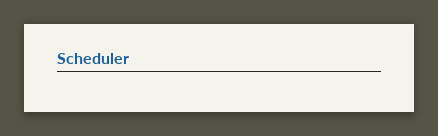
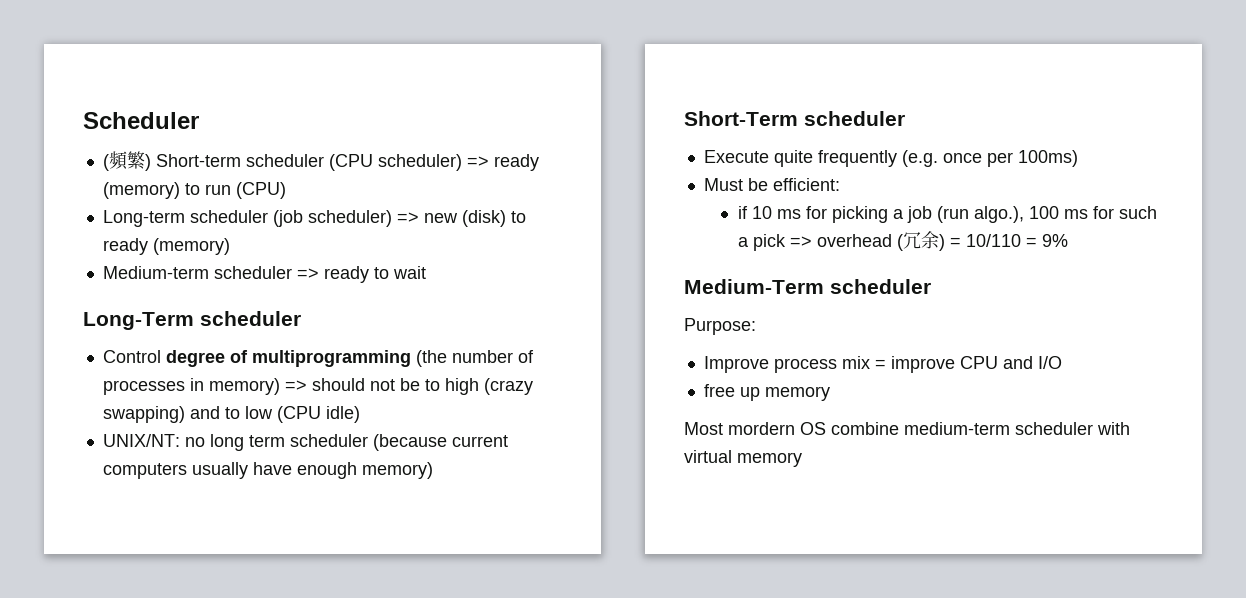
(129, 58) none -> [102,151,539,171] [102,182,286,199] [102,210,526,227] [102,238,230,255] [102,266,426,283] [83,311,301,330] [102,350,534,367] [102,378,533,395] [102,406,360,423] [102,434,508,451] [102,462,433,479] [684,111,905,126] [703,150,1078,167] [703,178,840,191] [737,206,1157,223] [737,231,1068,251] [684,279,931,294] [684,318,756,335] [703,356,1062,373] [703,384,830,401] [684,422,1130,435] [684,450,802,467] // (頻繁) Short-term scheduler (CPU scheduler) => ready (memory) to run (CPU) // Long-term scheduler (job scheduler) => new (disk) to ready (memory) // Medium-term scheduler => ready to wait // Long-Term scheduler // Control degree of multiprogramming (the number of processes in memory) => should not be to high (crazy swapping) and to low (CPU idle) // UNIX/NT: no long term scheduler (because current computers usually have enough memory) // Short-Term scheduler // Execute quite frequently (e.g. once per 100ms) // Must be efficient: // if 10 ms for picking a job (run algo.), 100 ms for such a pick => overhead (冗余) = 10/110 = 9% // Medium-Term scheduler // Purpose: // Improve process mix = improve CPU and I/O // free up memory // Most mordern OS combine medium-term scheduler with virtual memory

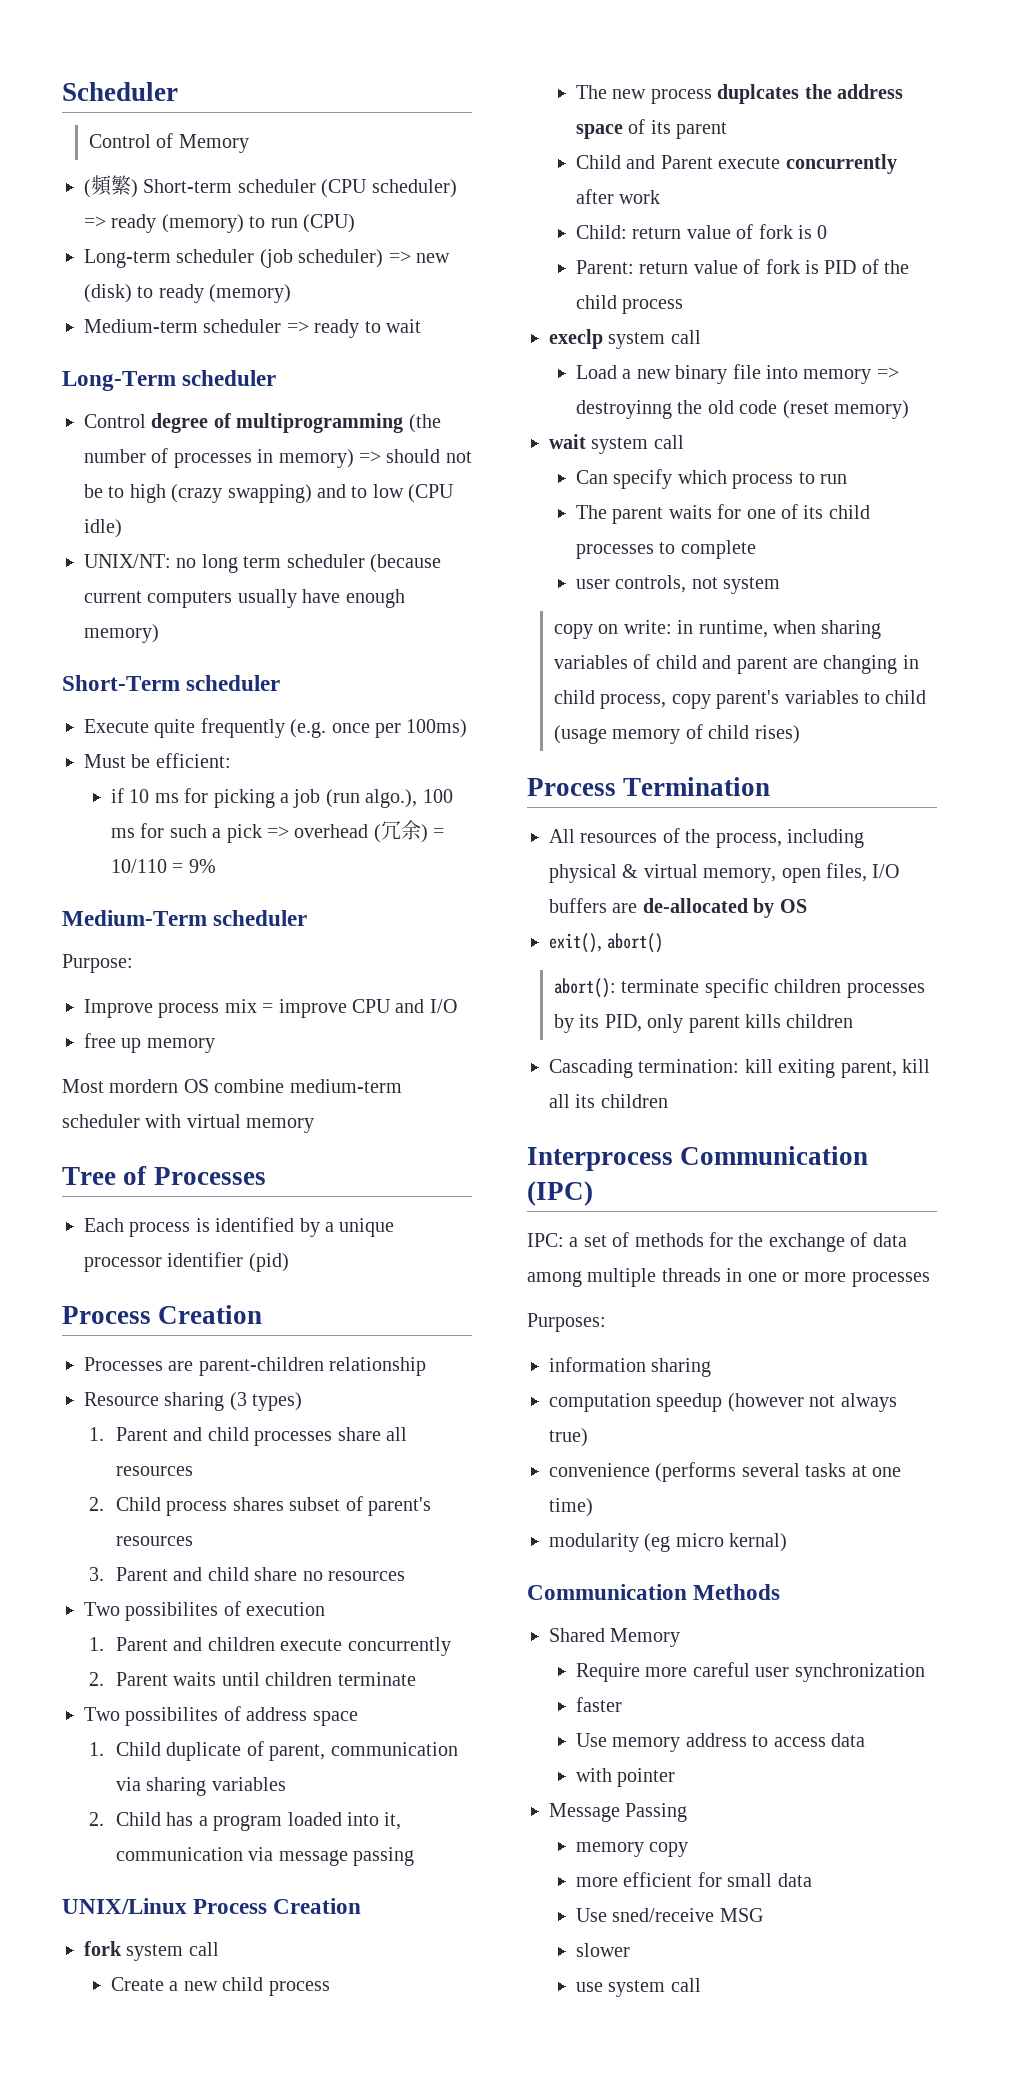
(199, 120) none -> [89,133,249,153] // Control of Memory
(802, 459) none -> [62,1166,266,1185] [84,1217,395,1237] [84,1252,289,1272] [62,1305,263,1324] [84,1357,427,1376] [84,1392,303,1411] [89,1427,408,1446] [116,1466,194,1476] [89,1496,432,1516] [116,1536,194,1546] [89,1567,406,1581] [84,1601,326,1621] [89,1637,451,1656] [89,1672,416,1686] [84,1706,358,1726] [89,1741,458,1761] [116,1777,286,1796] [89,1812,402,1831] [116,1847,415,1866] [62,1898,362,1914] [84,1941,219,1961] [111,1977,330,1996] [576,84,904,104] [576,119,728,139] [576,154,897,174] [576,189,661,204] [576,224,828,239] [576,259,910,274] [576,295,684,314] [549,329,701,349] [576,364,899,384] [576,400,910,419] [549,434,684,454] [576,469,848,489] [576,504,870,524] [576,540,756,559] [576,575,781,594] [554,620,882,639] [554,654,919,674] [554,690,927,709] [554,724,800,744] [527,777,771,796] [549,828,864,848] [549,863,900,883] [549,898,807,918] [549,933,664,953] [554,978,925,998] [554,1014,854,1033] [549,1059,930,1078] [549,1094,668,1108] [527,1146,869,1171] [527,1181,593,1206] [527,1232,907,1252] [527,1268,930,1287] [527,1313,606,1332] [549,1357,712,1377] [549,1393,897,1412] [549,1428,588,1447] [549,1462,901,1482] [549,1498,593,1517] [549,1533,788,1552] [527,1584,781,1600] [549,1628,681,1647] [576,1662,925,1682] [576,1697,623,1712] [576,1733,866,1752] [576,1768,676,1787] [549,1803,688,1822] [576,1842,689,1857] [576,1872,812,1887] [576,1908,763,1922] [576,1943,631,1957] [576,1978,701,1997] // Tree of Processes // Each process is identified by a unique processor identifier (pid) // Process Creation // Processes are parent-children relationship // Resource sharing (3 types) // 1. Parent and child processes share all resources // 2. Child process shares subset of parent's resources // 3. Parent and child share no resources // Two possibilites of execution // 1. Parent and children execute concurrently // 2. Parent waits until children terminate // Two possibilites of address space // 1. Child duplicate of parent, communication via sharing variables // 2. Child has a program loaded into it, communication via message passing // UNIX/Linux Process Creation // fork system call // Create a new child process // The new process duplcates the address space of its parent // Child and Parent execute concurrently after work // Child: return value of fork is 0 // Parent: return value of fork is PID of the child process // execlp system call // Load a new binary file into memory => destroyinng the old code (reset memory) // wait system call // Can specify which process to run // The parent waits for one of its child processes to complete // user controls, not system // copy on write: in runtime, when sharing variables of child and parent are changing in child process, copy parent's variables to child (usage memory of child rises) // Process Termination // All resources of the process, including physical & virtual memory, open files, I/O buffers are de-allocated by OS // exit(), abort() // abort(): terminate specific children processes by its PID, only parent kills children // Cascading termination: kill exiting parent, kill all its children // Interprocess Communication (IPC) // IPC: a set of methods for the exchange of data among multiple threads in one or more processes // Purposes: // information sharing // computation speedup (however not always true) // convenience (performs several tasks at one time) // modularity (eg micro kernal) // Communication Methods // Shared Memory // Require more careful user synchronization // faster // Use memory address to access data // with pointer // Message Passing // memory copy // more efficient for small data // Use sned/receive MSG // slower // use system call

